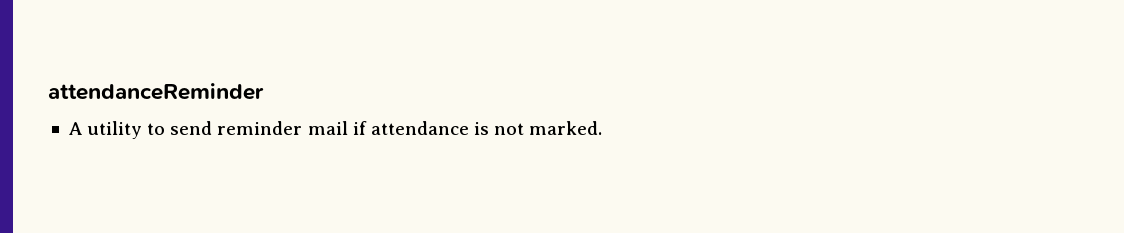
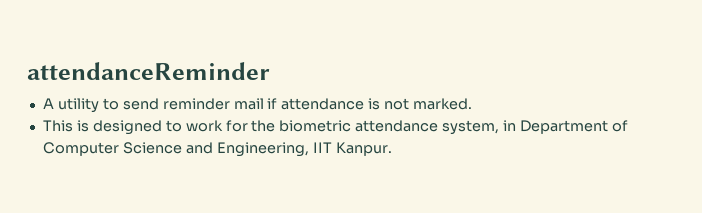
(603, 128) none -> [42,120,628,135] [42,142,392,157] // This is designed to work for the biometric attendance system, in Department of Computer Science and Engineering, IIT Kanpur.

